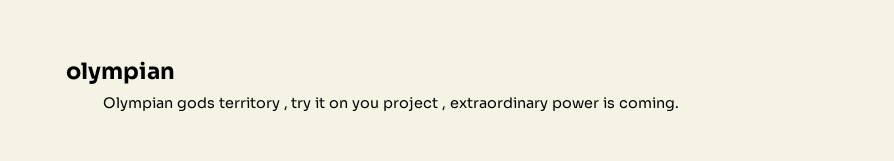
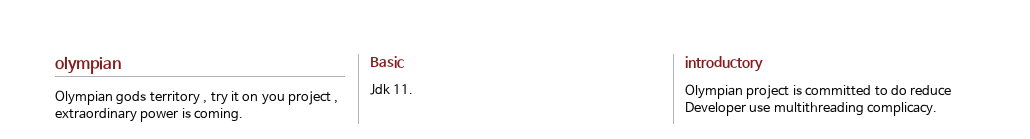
(679, 104) none -> [370,56,404,68] [370,84,414,95] [685,56,763,72] [685,84,952,99] [685,102,938,116] // Basic // Jdk 11. // introductory // Olympian project is committed to do reduce Developer use multithreading complicacy.

